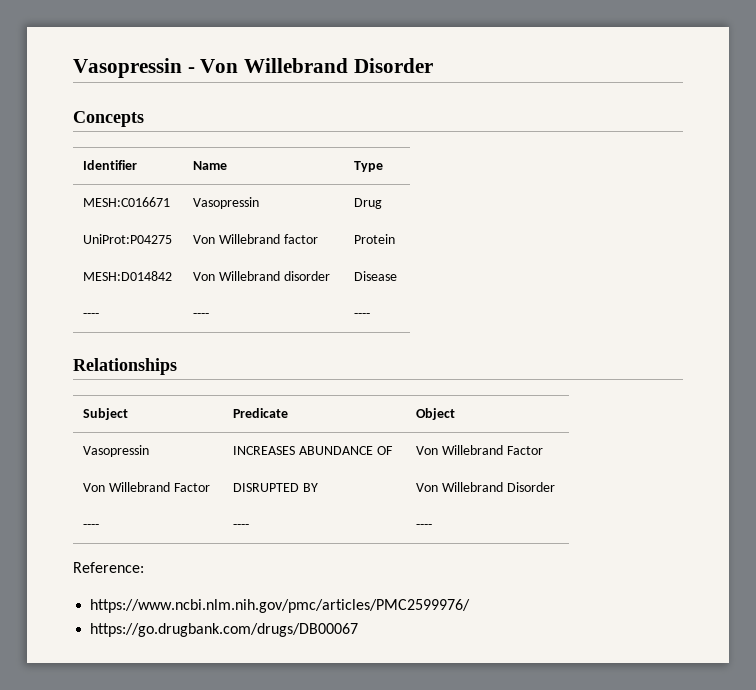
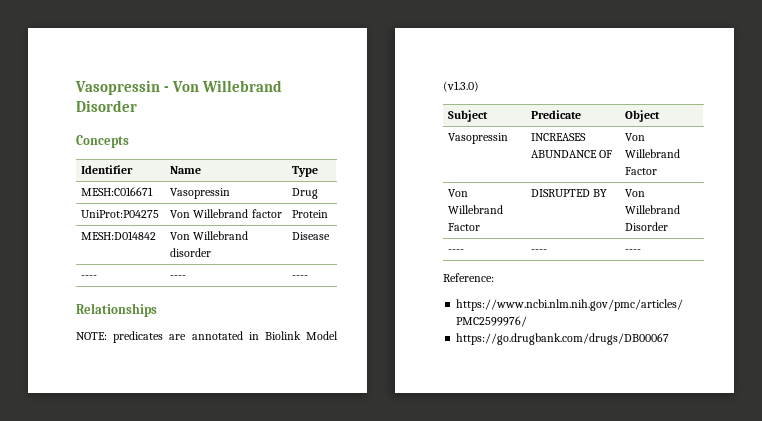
(177, 366) none -> [76,331,338,343] [443,81,479,92] // NOTE: predicates are annotated in Biolink Model (v1.3.0)

